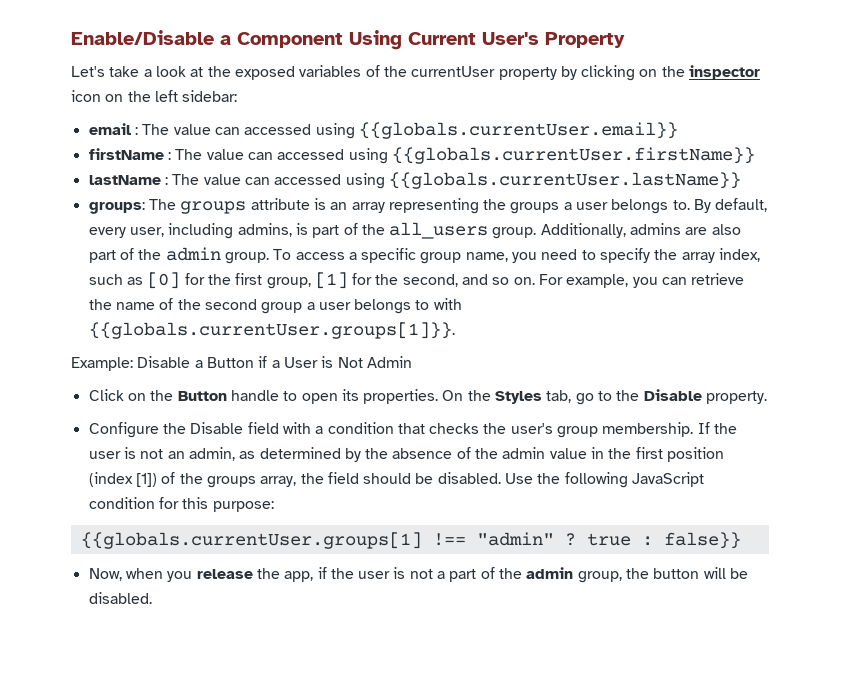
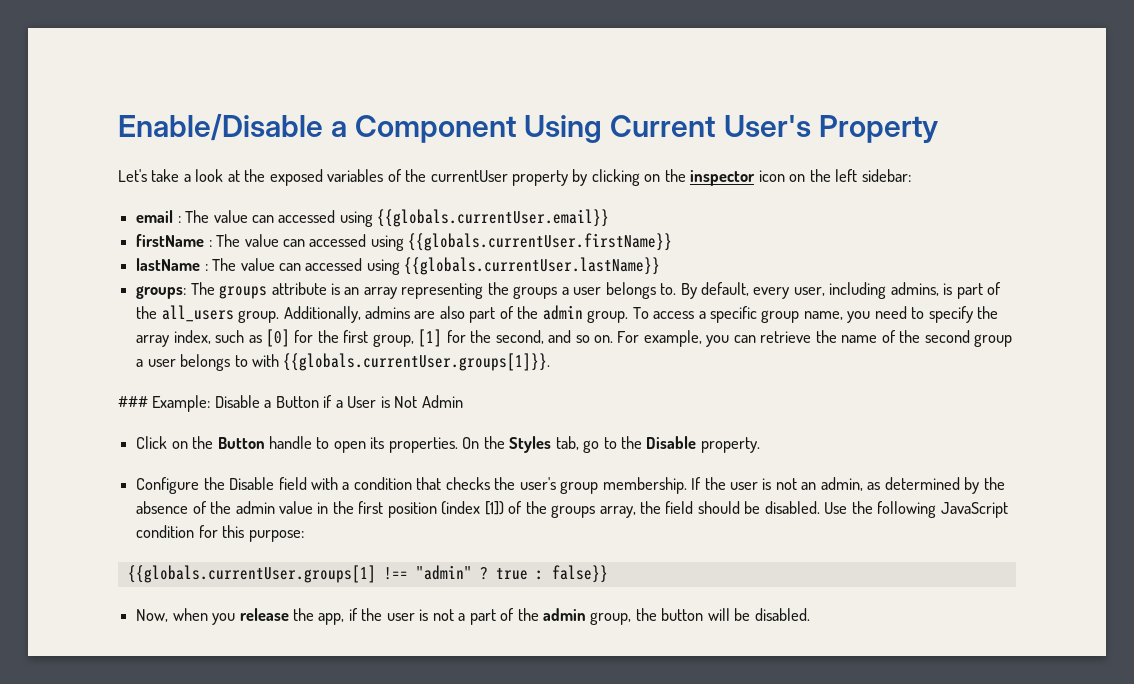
(455, 330) none -> [118,396,148,408] ###

